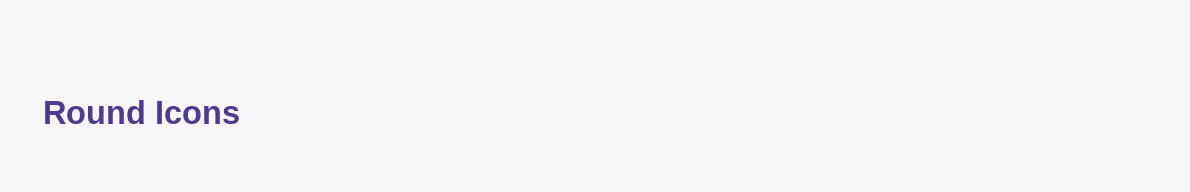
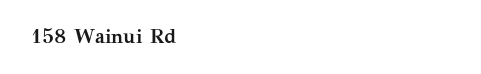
[43,100,240,124] Round Icons -> [31,28,176,44] 158 Wainui Rd

